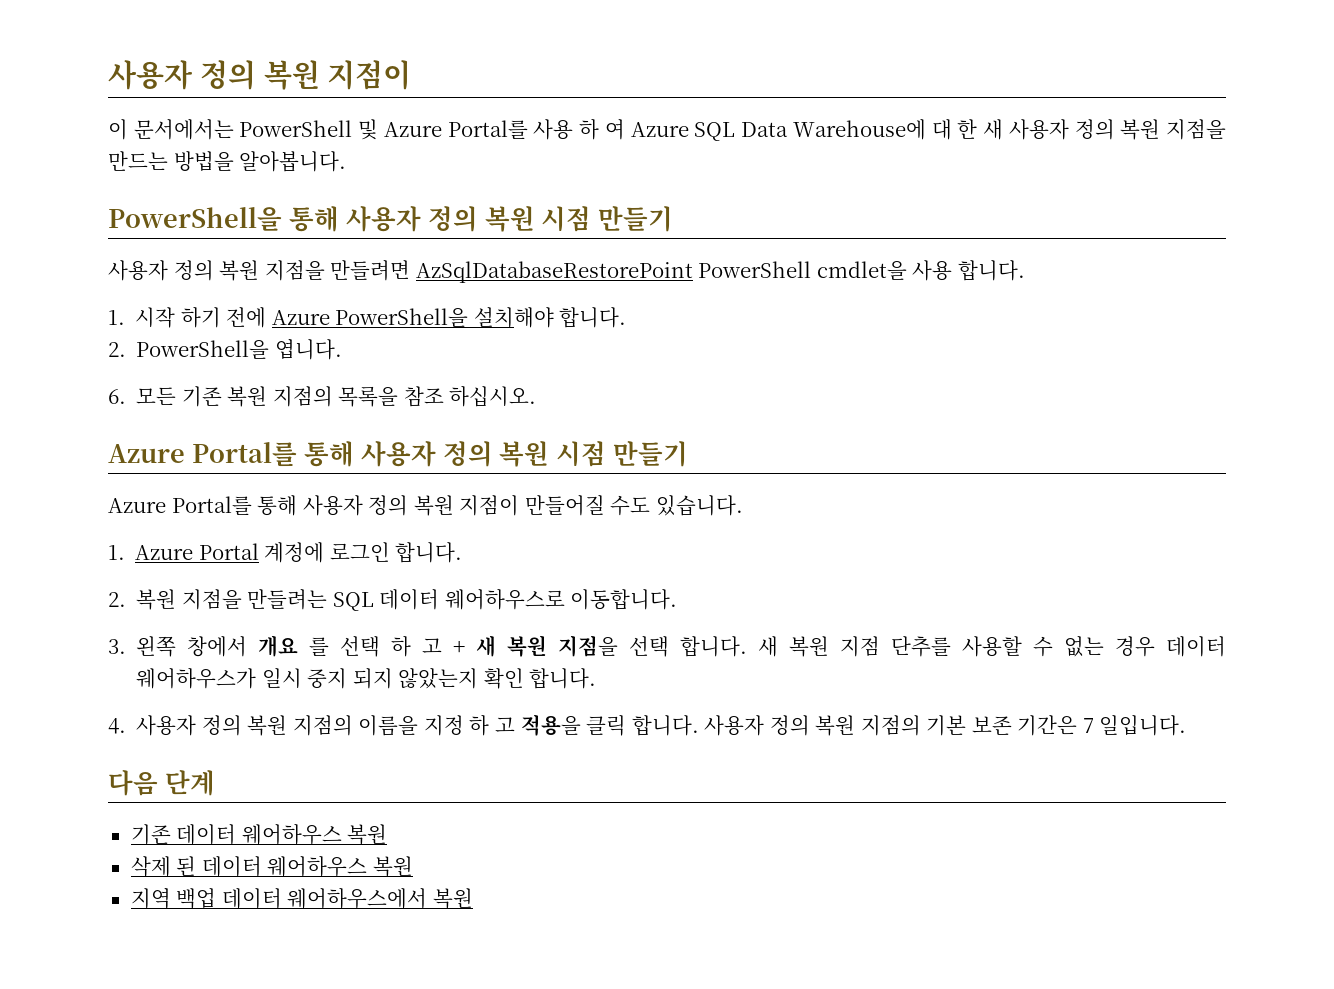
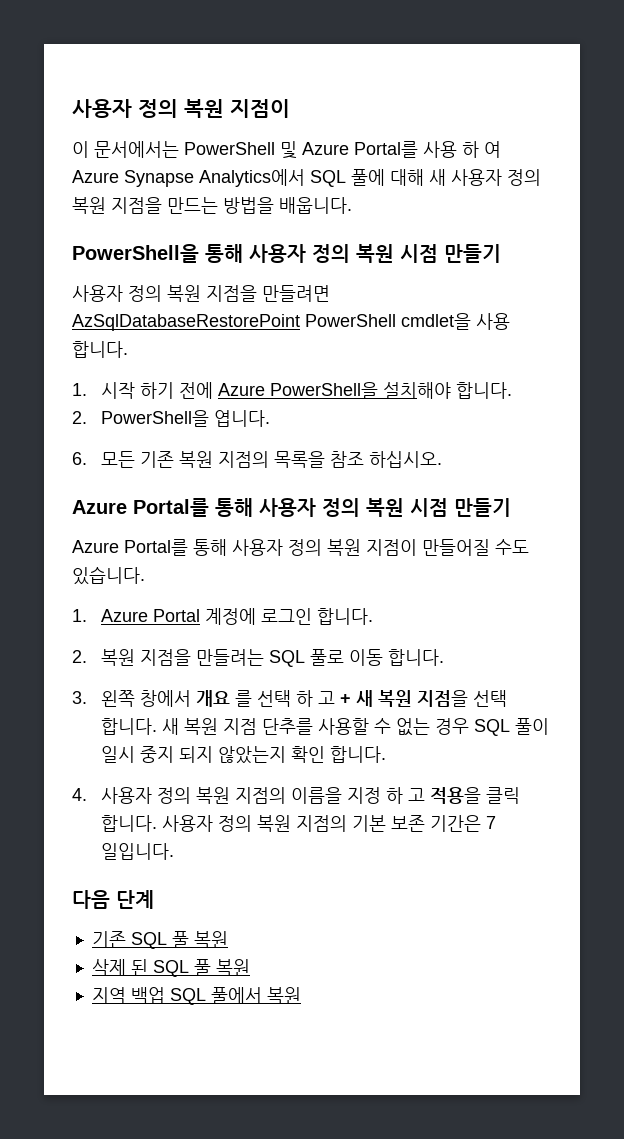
[694,119,978,141] SQL Data Warehouse에 대 한 -> [124,169,424,187] Synapse Analytics에서 SQL 풀에 대해
[239,151,347,172] 알아봅니다. -> [279,197,352,214] 배웁니다.
[379,589,678,610] 데이터 웨어하우스로 이동합니다. -> [310,649,445,666] 풀로 이동 합니다.
[1166,636,1227,657] [136,668,257,689] 데이터 웨어하우스가 -> [474,718,550,736] SQL 풀이
[176,824,342,845] 데이터 웨어하우스 -> [130,931,189,949] SQL 풀
[201,856,368,877] 데이터 웨어하우스 -> [152,959,211,977] SQL 풀
[221,888,428,909] 데이터 웨어하우스에서 -> [169,987,262,1005] SQL 풀에서

